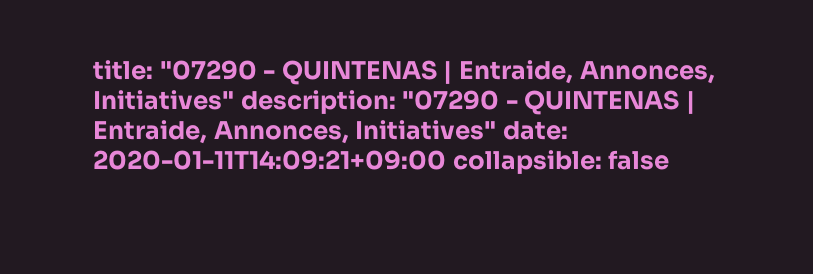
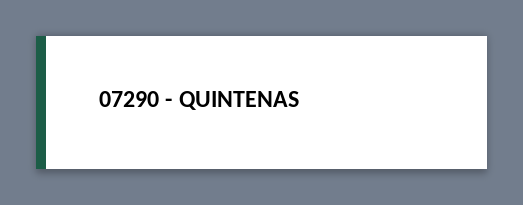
[93,60,715,85] [93,90,696,115] [93,120,568,144] [93,150,670,174] title: "07290 - QUINTENAS | Entraide, Annonces, Initiatives" description: "07290 - QUINTENAS | Entraide, Annonces, Initiatives" date: 2020-01-11T14:09:21+09:00 collapsible: false -> [99,91,299,110] 07290 - QUINTENAS

